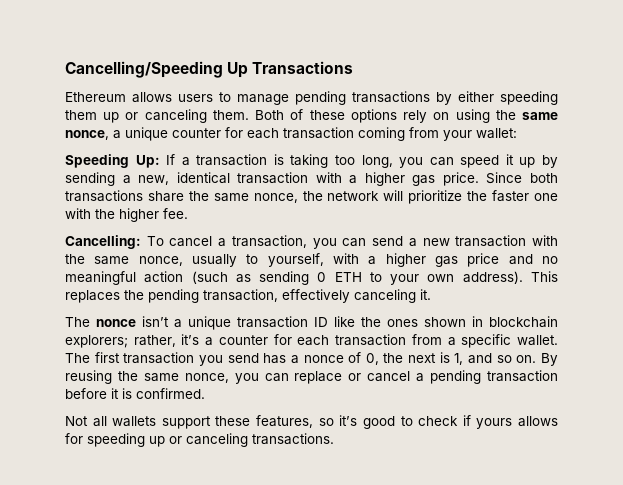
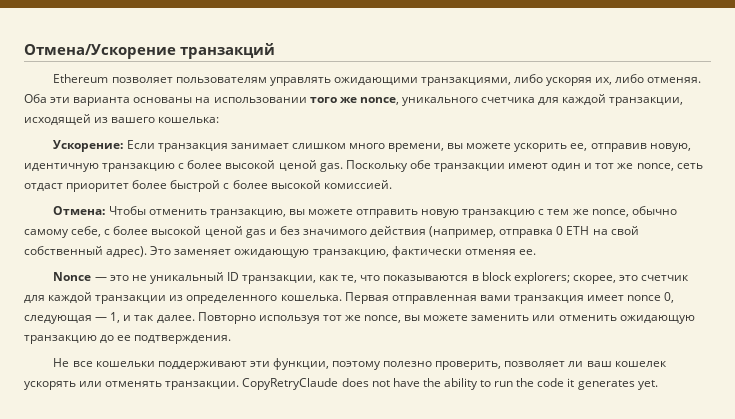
[65,61,354,78] [65,91,558,105] [65,109,558,123] [65,127,517,141] [65,154,558,168] [65,172,558,186] [65,190,559,204] [65,208,188,222] [65,235,559,249] [65,253,558,267] [65,271,558,285] [65,289,431,303] [65,316,558,330] [65,334,559,348] [65,352,558,366] [65,370,559,384] [65,388,205,399] [65,415,559,429] [65,433,334,447] Cancelling/Speeding Up Transactions // Ethereum allows users to manage pending transactions by either speeding them up or canceling them. Both of these options rely on using the same nonce, a unique counter for each transaction coming from your wallet: // Speeding Up: If a transaction is taking too long, you can speed it up by sending a new, identical transaction with a higher gas price. Since both transactions share the same nonce, the network will prioritize the faster one with the higher fee. // Cancelling: To cancel a transaction, you can send a new transaction with the same nonce, usually to yourself, with a higher gas price and no meaningful action (such as sending 0 ETH to your own address). This replaces the pending transaction, effectively canceling it. // The nonce isn’t a unique transaction ID like the ones shown in blockchain explorers; rather, it’s a counter for each transaction from a specific wallet. The first transaction you send has a nonce of 0, the next is 1, and so on. By reusing the same nonce, you can replace or cancel a pending transaction before it is confirmed. // Not all wallets support these features, so it’s good to check if yours allows for speeding up or canceling transactions. -> [24,43,275,59] [53,74,702,86] [24,94,684,106] [24,114,220,125] [53,140,691,152] [24,160,703,172] [24,180,392,192] [53,206,677,218] [24,226,639,238] [24,246,536,258] [53,272,690,284] [24,292,675,304] [24,312,695,324] [24,335,232,344] [53,358,667,370] [24,378,658,390] Отмена/Ускорение транзакций // Ethereum позволяет пользователям управлять ожидающими транзакциями, либо ускоряя их, либо отменяя. Оба эти варианта основаны на использовании того же nonce, уникального счетчика для каждой транзакции, исходящей из вашего кошелька: // Ускорение: Если транзакция занимает слишком много времени, вы можете ускорить ее, отправив новую, идентичную транзакцию с более высокой ценой gas. Поскольку обе транзакции имеют один и тот же nonce, сеть отдаст приоритет более быстрой с более высокой комиссией. // Отмена: Чтобы отменить транзакцию, вы можете отправить новую транзакцию с тем же nonce, обычно самому себе, с более высокой ценой gas и без значимого действия (например, отправка 0 ETH на свой собственный адрес). Это заменяет ожидающую транзакцию, фактически отменяя ее. // Nonce — это не уникальный ID транзакции, как те, что показываются в block explorers; скорее, это счетчик для каждой транзакции из определенного кошелька. Первая отправленная вами транзакция имеет nonce 0, следующая — 1, и так далее. Повторно используя тот же nonce, вы можете заменить или отменить ожидающую транзакцию до ее подтверждения. // Не все кошельки поддерживают эти функции, поэтому полезно проверить, позволяет ли ваш кошелек ускорять или отменять транзакции. CopyRetryClaude does not have the ability to run the code it generates yet.

